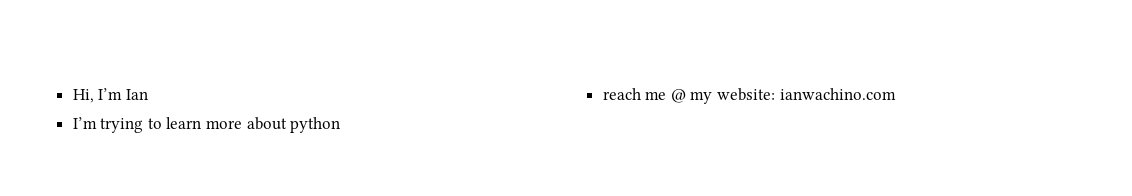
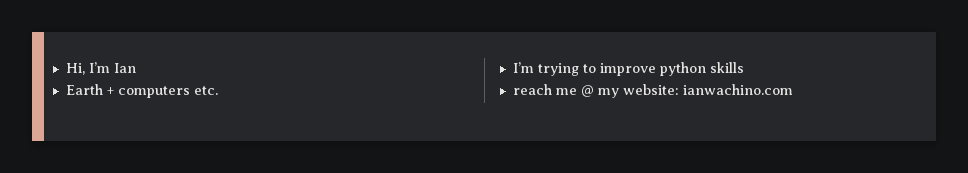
(148, 94) none -> [65,84,218,98] // Earth + computers etc.
[166,117,287,130] learn more about -> [599,63,656,76] improve
(341, 125) none -> [709,62,744,73] skills

